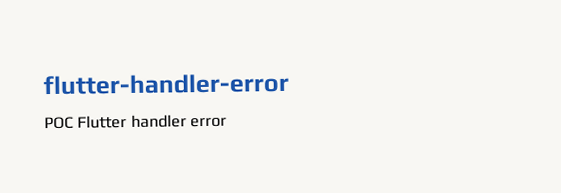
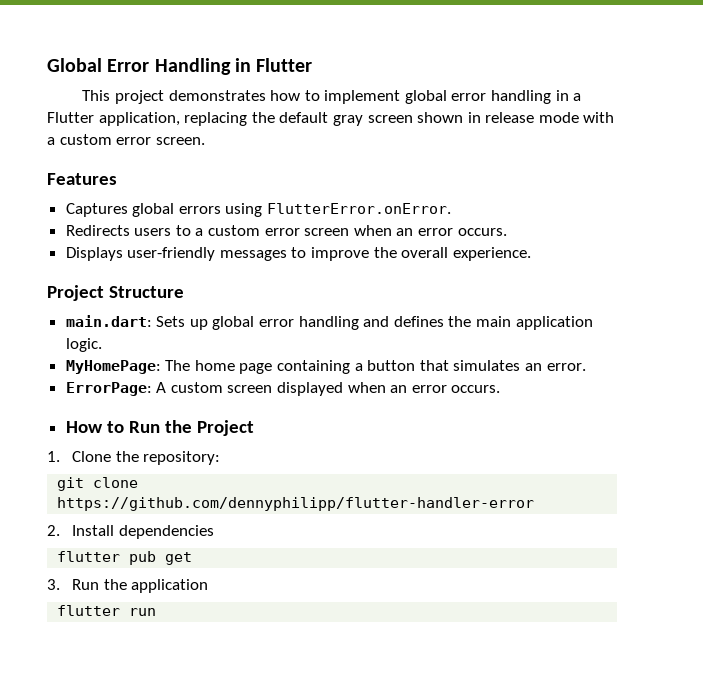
[43,72,289,96] [44,114,227,130] flutter-handler-error // POC Flutter handler error -> [47,58,313,75] [82,90,582,104] [47,112,615,126] [47,134,205,145] [47,173,117,185] [65,203,452,217] [65,225,507,236] [65,247,531,261] [47,285,184,301] [65,315,593,330] [65,338,102,352] [65,360,586,374] [65,382,501,396] [65,420,254,436] [47,451,221,465] [57,477,139,491] [57,497,535,511] [47,525,214,539] [57,551,193,565] [47,579,209,593] [57,605,157,616] Global Error Handling in Flutter // This project demonstrates how to implement global error handling in a Flutter application, replacing the default gray screen shown in release mode with a custom error screen. // Features // Captures global errors using FlutterError.onError. // Redirects users to a custom error screen when an error occurs. // Displays user-friendly messages to improve the overall experience. // Project Structure // main.dart: Sets up global error handling and defines the main application logic. // MyHomePage: The home page containing a button that simulates an error. // ErrorPage: A custom screen displayed when an error occurs. // How to Run the Project // 1. Clone the repository: // git clone https://github.com/dennyphilipp/flutter-handler-error // 2. Install dependencies // flutter pub get // 3. Run the application // flutter run

